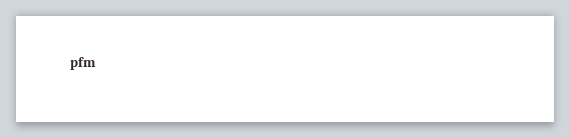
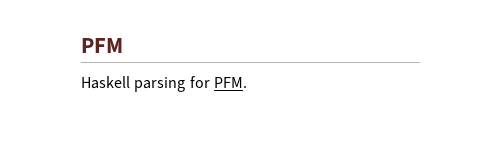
[70,57,96,70] pfm -> [81,38,123,53] [81,76,247,92] PFM // Haskell parsing for PFM.

